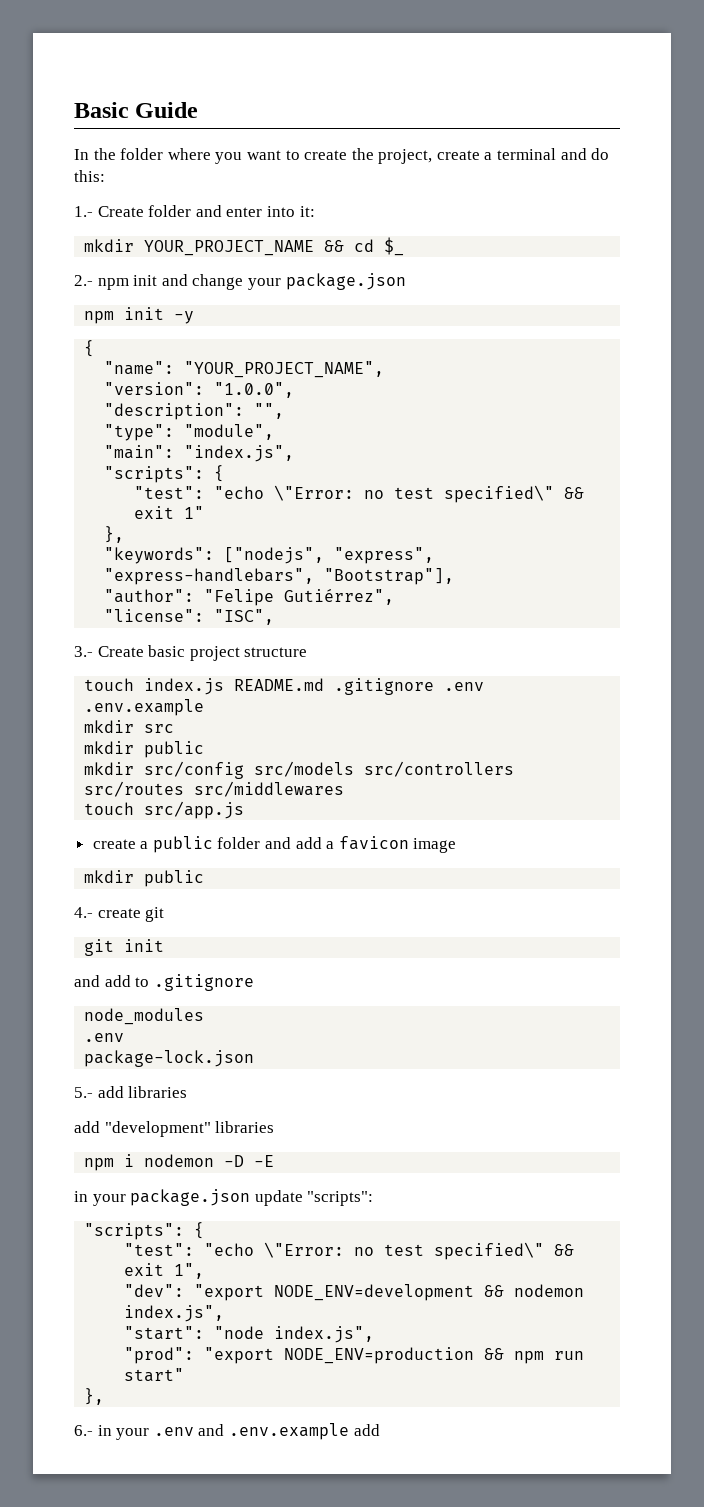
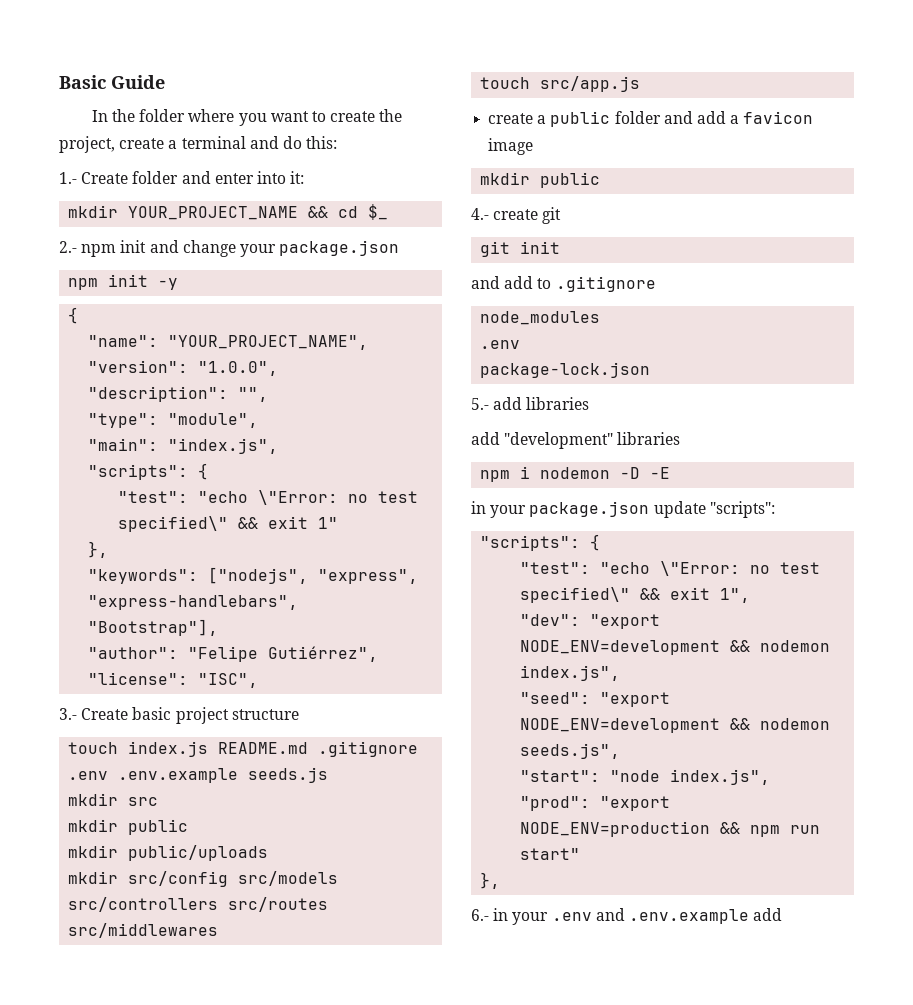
(205, 707) none -> [248,767,329,783] seeds.js
(205, 749) none -> [68,845,269,861] // mkdir public/uploads
(225, 1313) none -> [520,692,671,707] [520,718,831,733] [520,743,621,759] // "seed": "export NODE_ENV=development && nodemon seeds.js",

